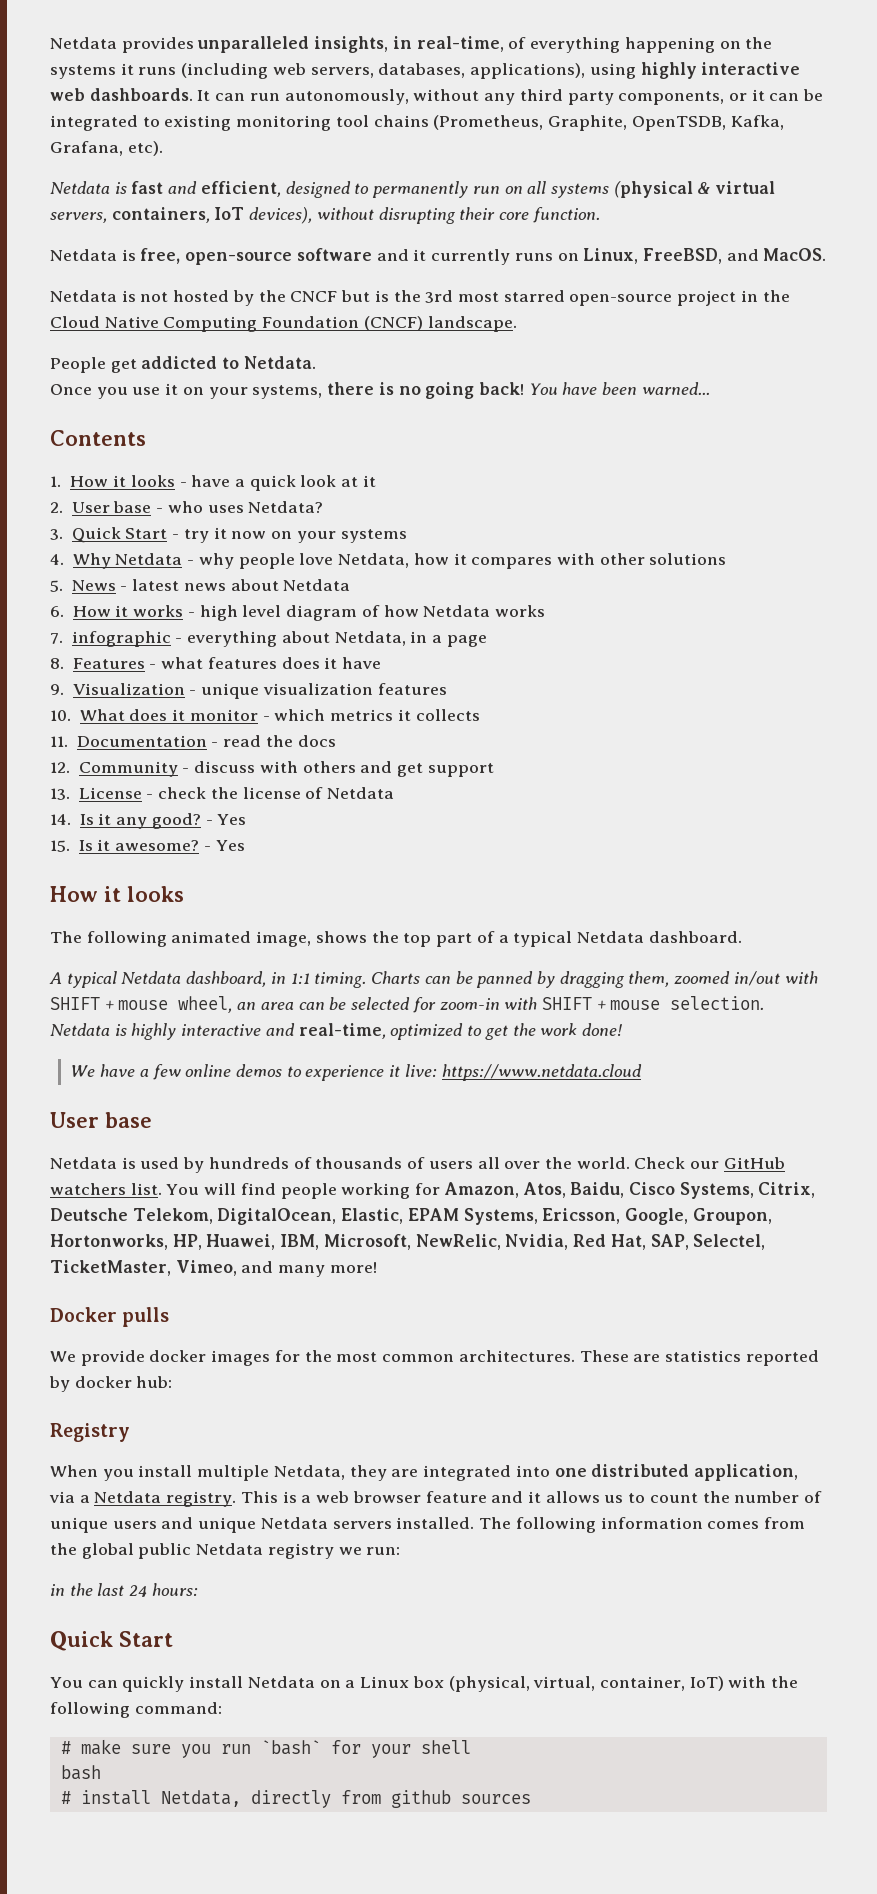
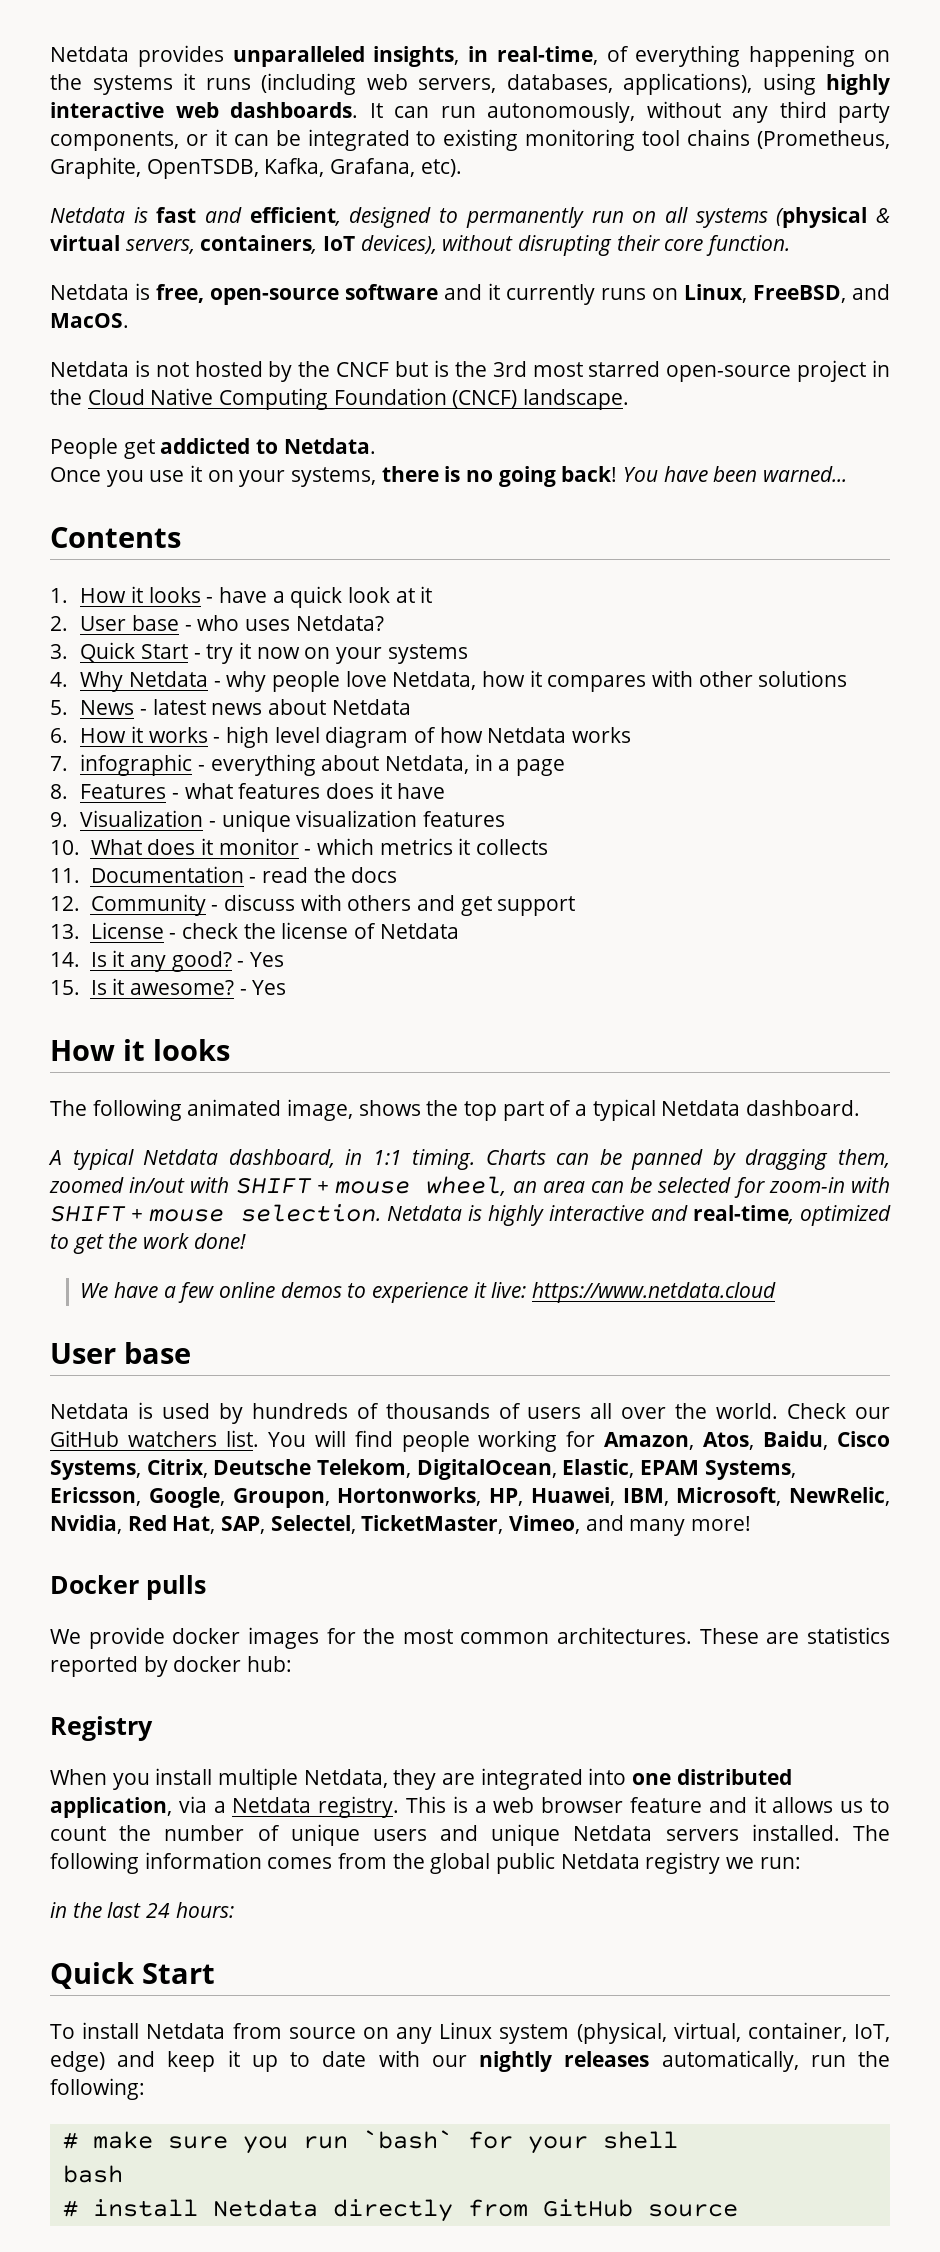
[50,1676,799,1692] [50,1702,222,1718] You can quickly install Netdata on a Linux box (physical, virtual, container, IoT) with the following command: -> [50,2022,891,2044] [50,2050,890,2072] [50,2078,145,2100] To install Netdata from source on any Linux system (physical, virtual, container, IoT, edge) and keep it up to date with our nightly releases automatically, run the following:
[160,1790,241,1807] Netdata, -> [212,2199,318,2217] Netdata
[390,1790,531,1808] github sources -> [542,2199,738,2217] GitHub source

